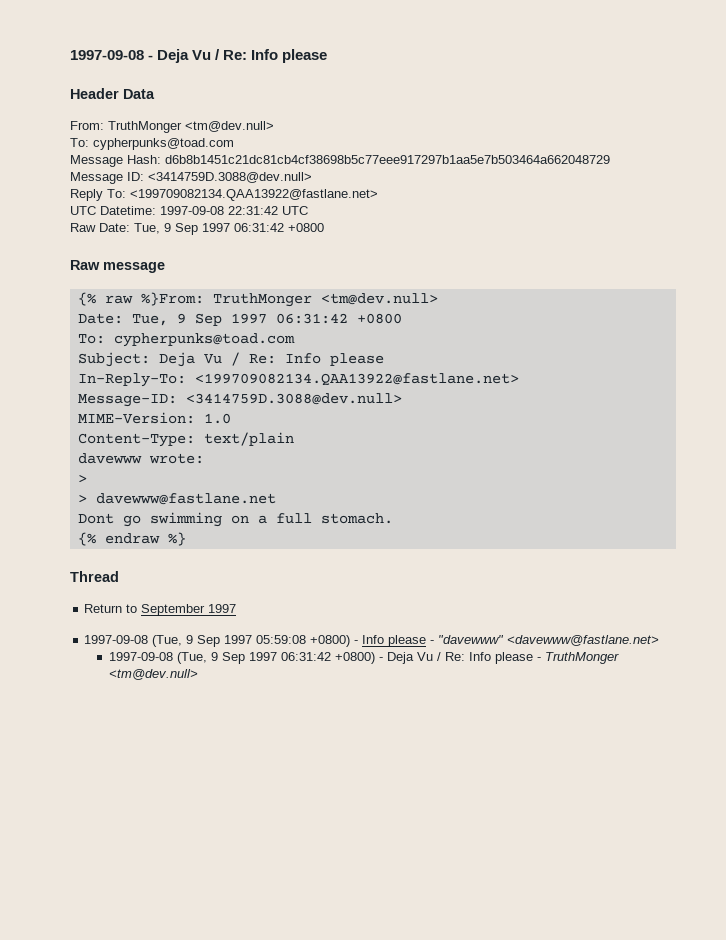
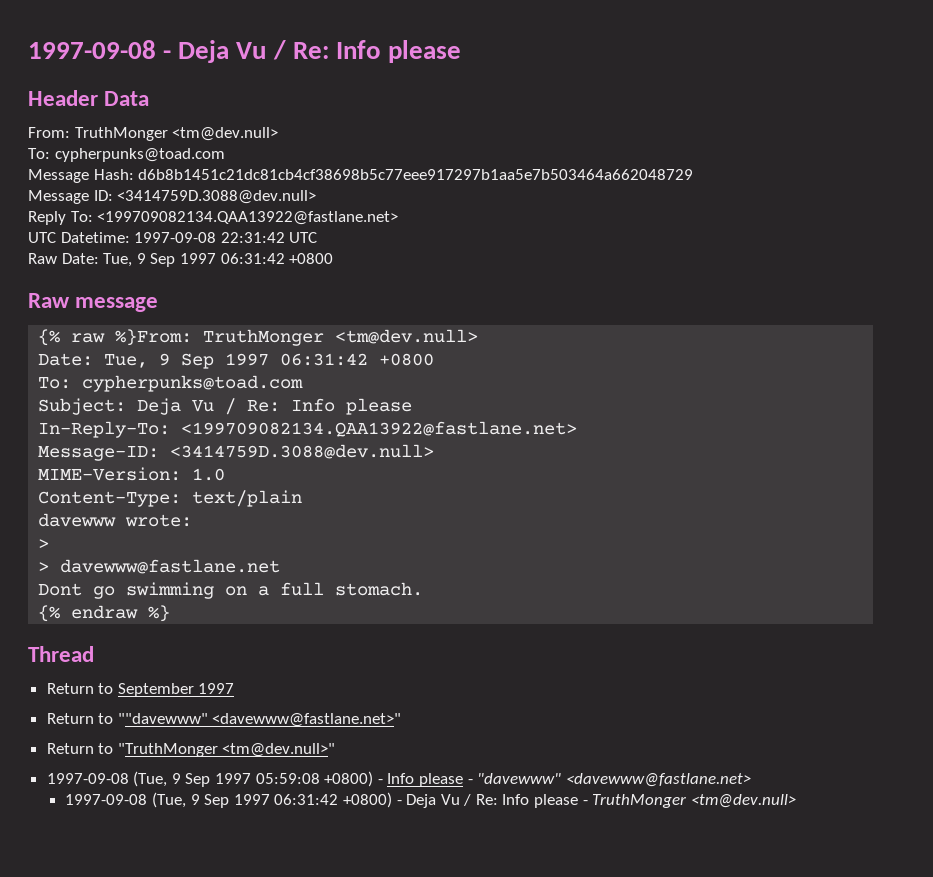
(237, 608) none -> [46,713,402,727] [46,743,336,757] // Return to ""davewww" <davewww@fastlane.net>" // Return to "TruthMonger <tm@dev.null>"

